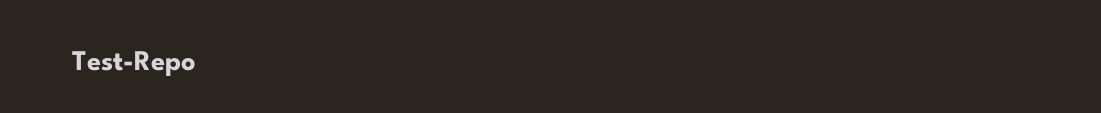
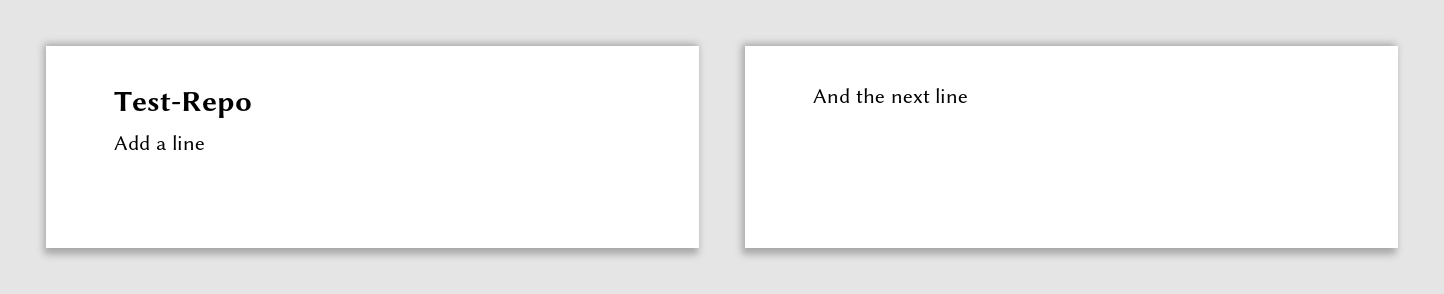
(196, 63) none -> [114,135,205,150] [813,88,969,103] // Add a line // And the next line

